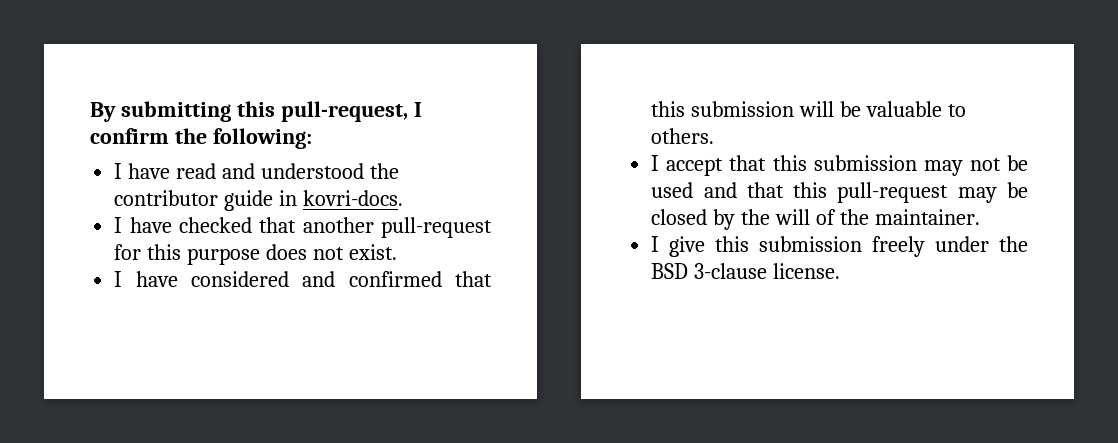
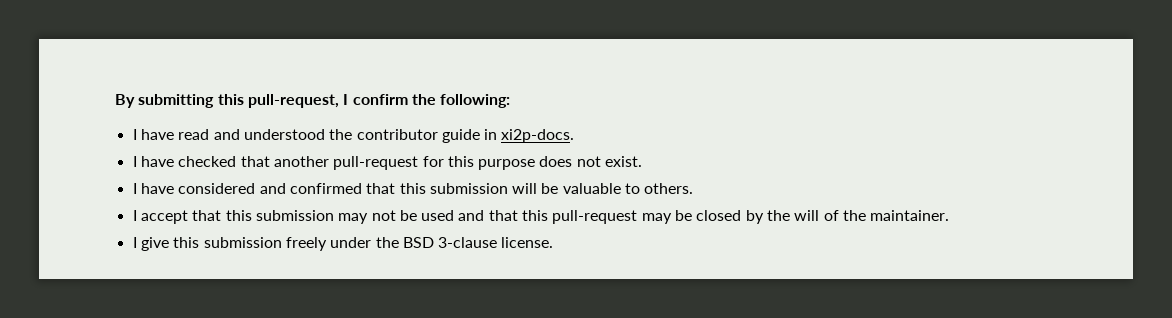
[303,190,404,206] kovri-docs. -> [501,129,575,143] xi2p-docs.

